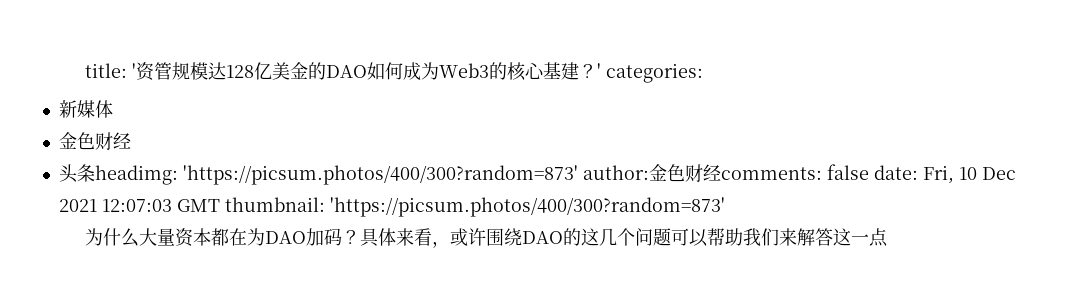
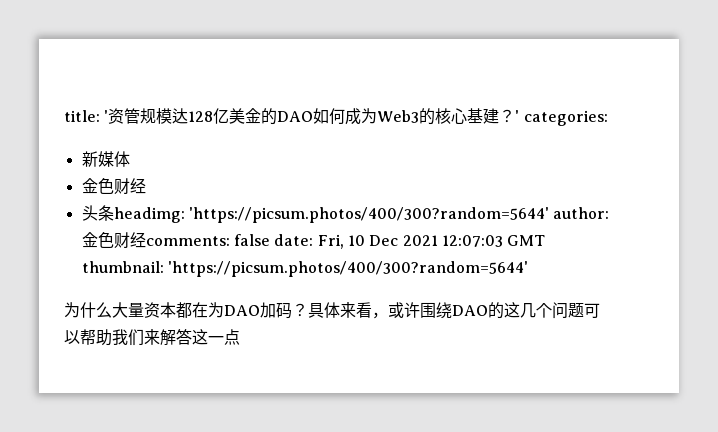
[182,165,578,185] 'https://picsum.photos/400/300?random=873' -> [188,207,549,223] 'https://picsum.photos/400/300?random=5644'
[329,197,725,217] 'https://picsum.photos/400/300?random=873' -> [167,261,528,277] 'https://picsum.photos/400/300?random=5644'

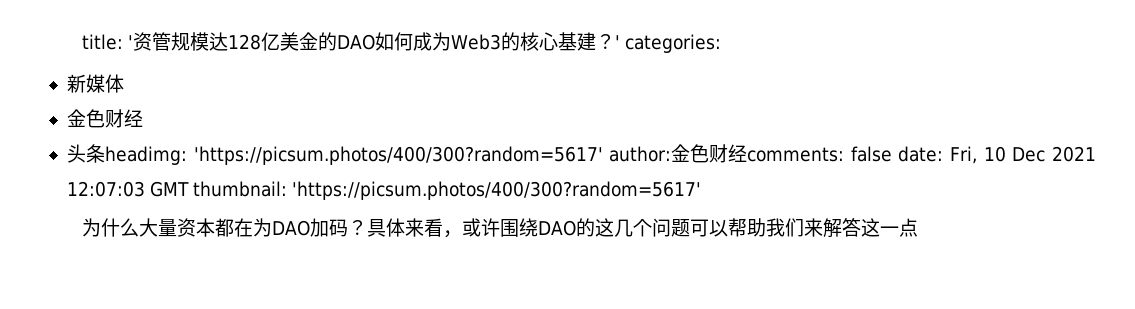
[188,207,549,223] 'https://picsum.photos/400/300?random=5644' -> [193,146,603,165] 'https://picsum.photos/400/300?random=5617'
[167,261,528,277] 'https://picsum.photos/400/300?random=5644' -> [292,181,702,200] 'https://picsum.photos/400/300?random=5617'

